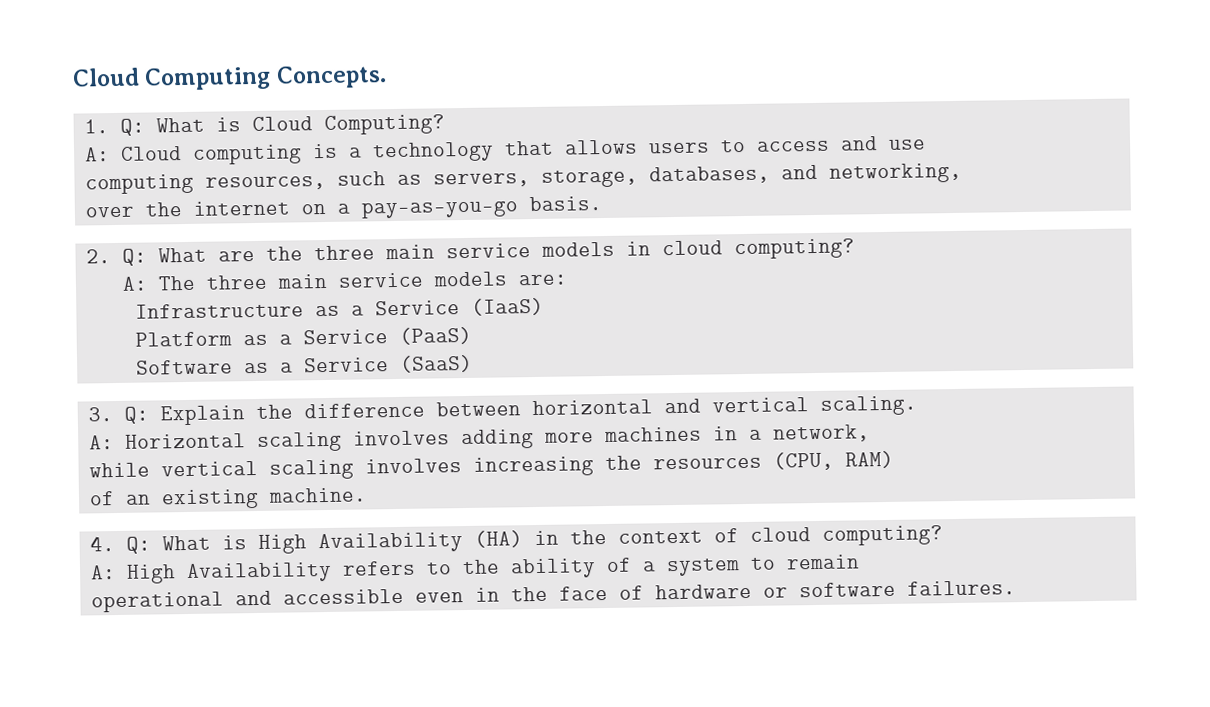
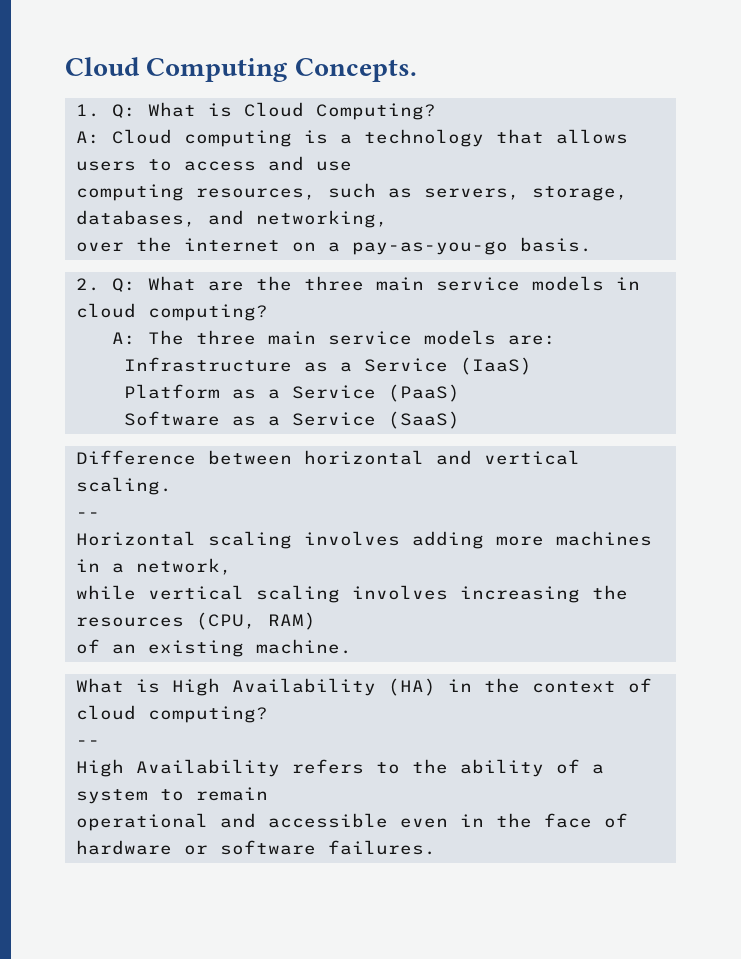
[88,402,426,426] 3. Q: Explain the difference -> [75,450,196,465] Difference
[89,435,115,450] A: -> [75,512,100,518] -- //
[90,536,152,554] 4. Q: -> (352, 646) none
[90,565,117,580] A: -> [75,740,100,746] -- //

